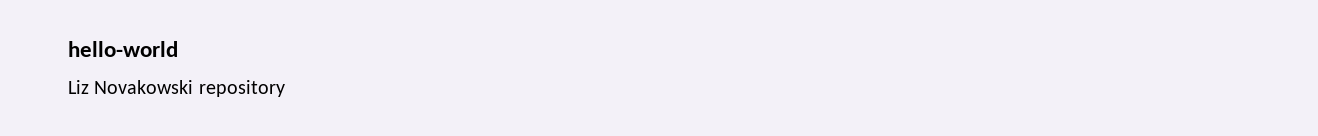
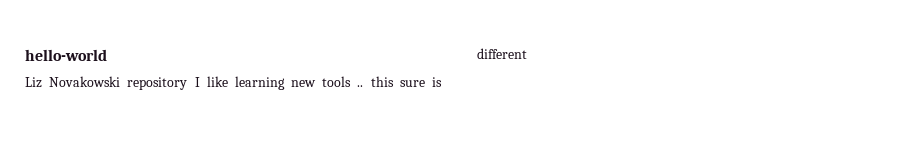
(285, 88) none -> [194,76,443,90] [477,48,527,59] I like learning new tools .. this sure is different

